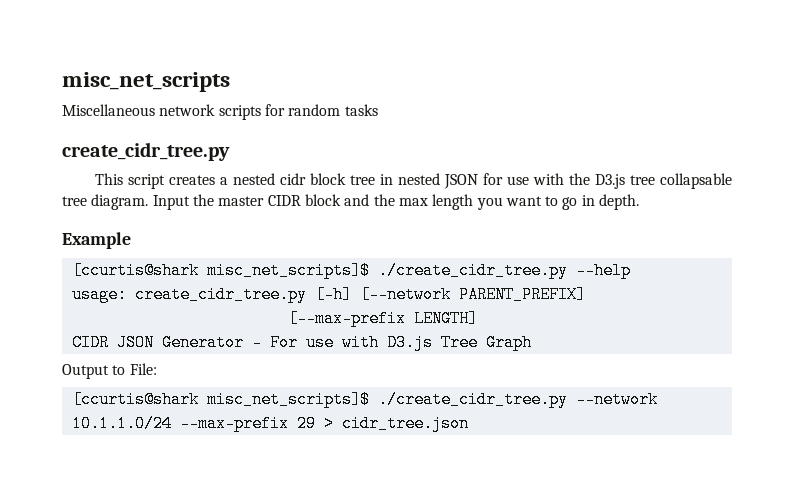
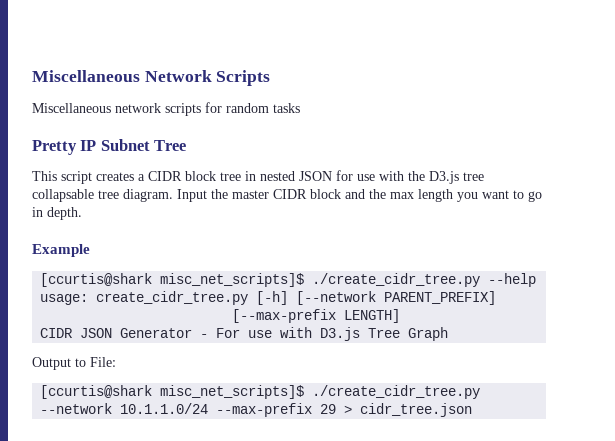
[62,72,230,92] misc_net_scripts -> [32,70,271,86] Miscellaneous Network Scripts
[62,142,230,161] create_cidr_tree.py -> [32,139,187,155] Pretty IP Subnet Tree
[232,173,306,185] nested cidr -> [148,171,182,181] CIDR

